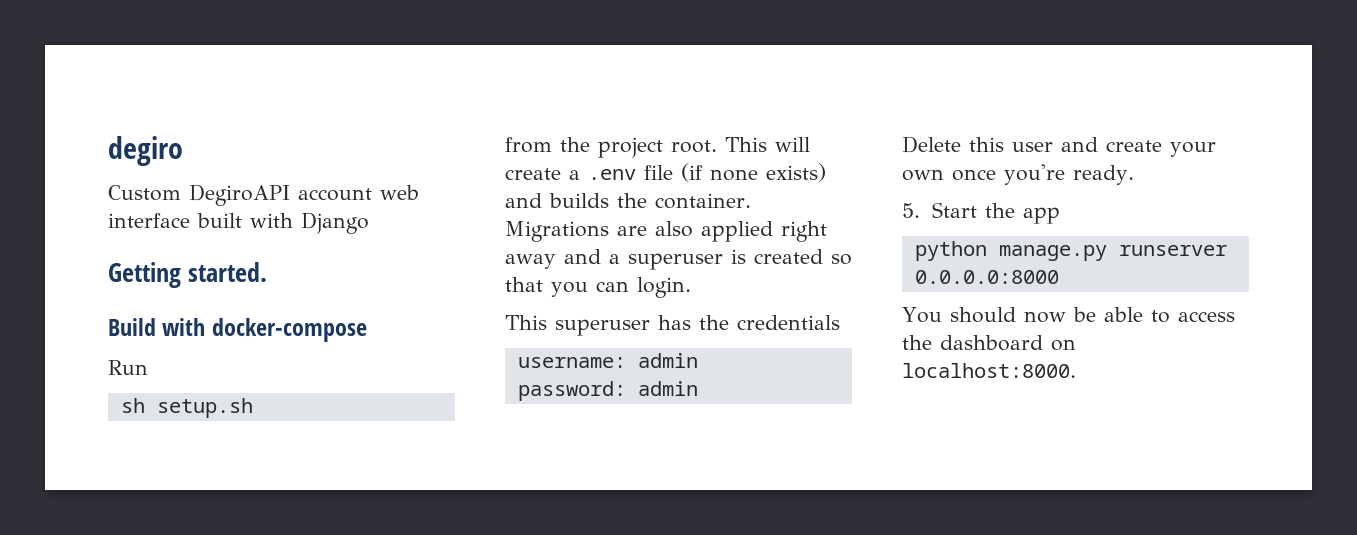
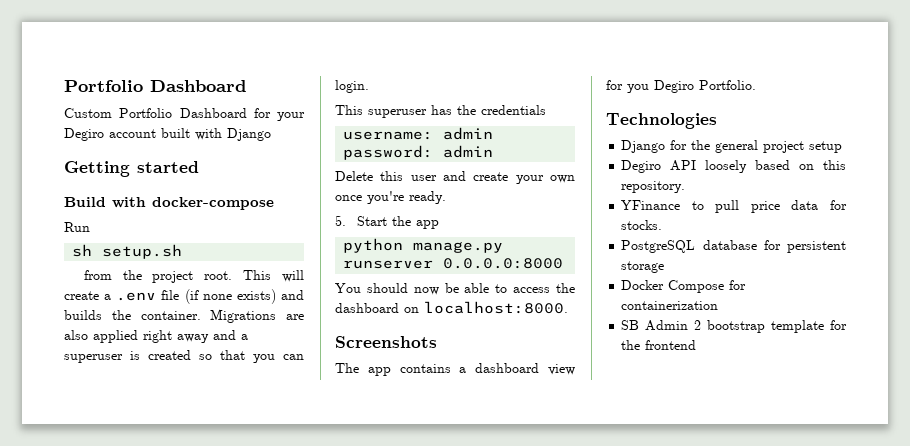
[108,136,183,166] degiro -> [64,80,246,92] Portfolio Dashboard
[189,184,419,206] [108,213,190,228] DegiroAPI account web interface -> [119,108,305,121] [64,128,156,141] Portfolio Dashboard for your Degiro account
[188,262,268,282] started. -> [137,161,199,173] started
(1076, 370) none -> [335,336,437,348] [335,363,575,376] [606,80,756,93] [606,113,717,129] [621,140,843,153] [621,160,846,173] [621,181,686,193] [621,200,847,213] [621,220,663,230] [621,240,846,253] [621,261,665,273] [621,280,747,293] [621,301,719,310] [621,320,847,333] [621,340,697,350] // Screenshots // The app contains a dashboard view for you Degiro Portfolio. // Technologies // Django for the general project setup // Degiro API loosely based on this repository. // YFinance to pull price data for stocks. // PostgreSQL database for persistent storage // Docker Compose for containerization // SB Admin 2 bootstrap template for the frontend

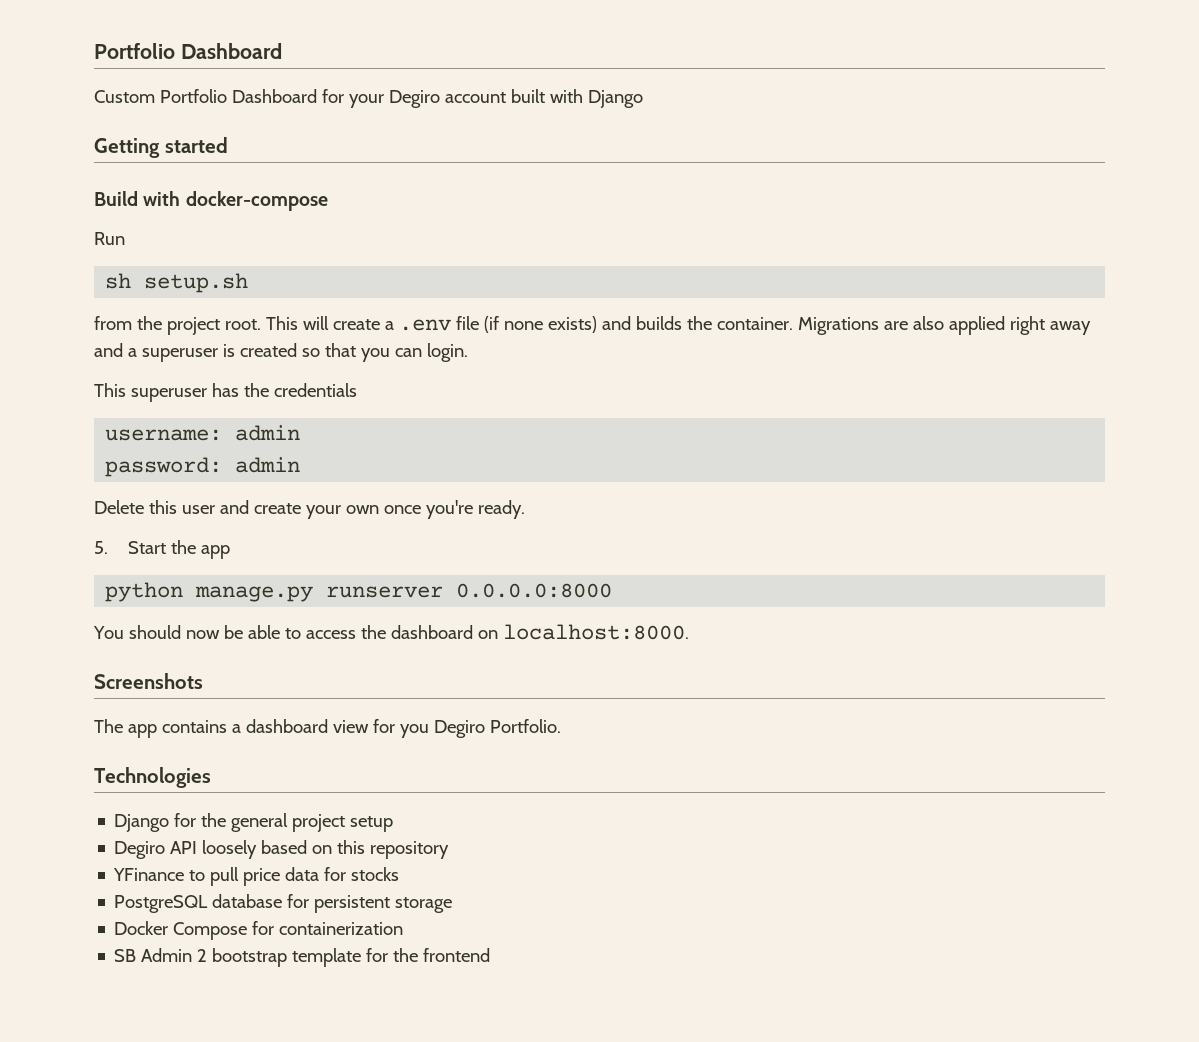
[621,181,686,193] repository. -> [370,841,450,859] repository
[621,220,663,230] stocks. -> [351,867,400,881] stocks

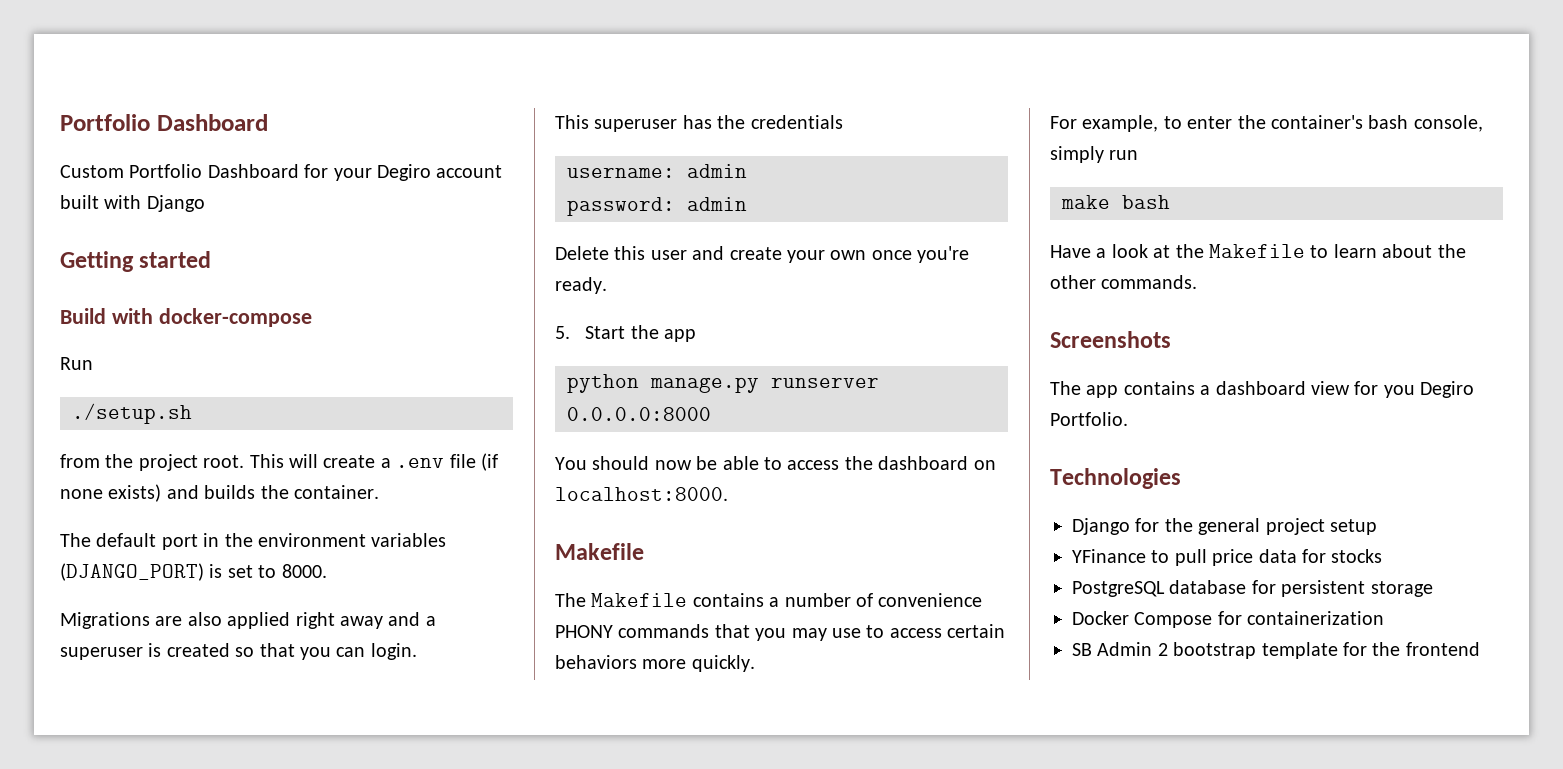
[105,273,249,293] sh setup.sh -> [72,403,192,424] ./setup.sh
(793, 323) none -> [60,533,447,550] [60,563,327,581] // The default port in the environment variables (DJANGO_PORT) is set to 8000. //
(689, 632) none -> [555,543,644,560] [555,593,983,607] [555,624,1006,641] [555,655,755,672] [1050,115,1483,132] [1050,146,1139,163] [1061,195,1170,209] [1050,244,1466,258] [1050,275,1198,289] // Makefile // The Makefile contains a number of convenience PHONY commands that you may use to access certain behaviors more quickly. // For example, to enter the container's bash console, simply run // make bash // Have a look at the Makefile to learn about the other commands.
[114,840,450,859] // Degiro API loosely based on this repository -> (1377, 527) none

